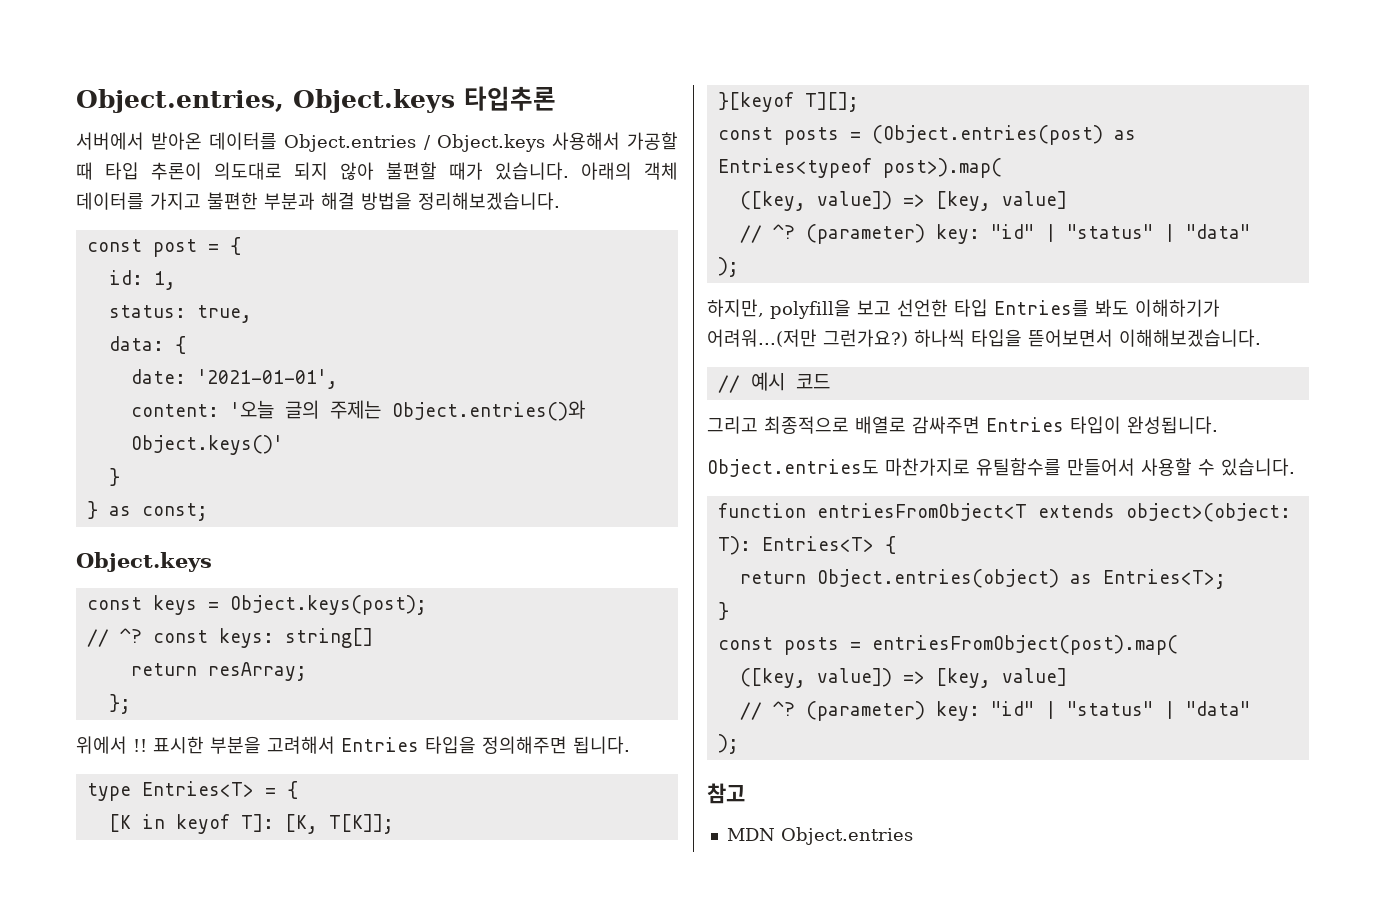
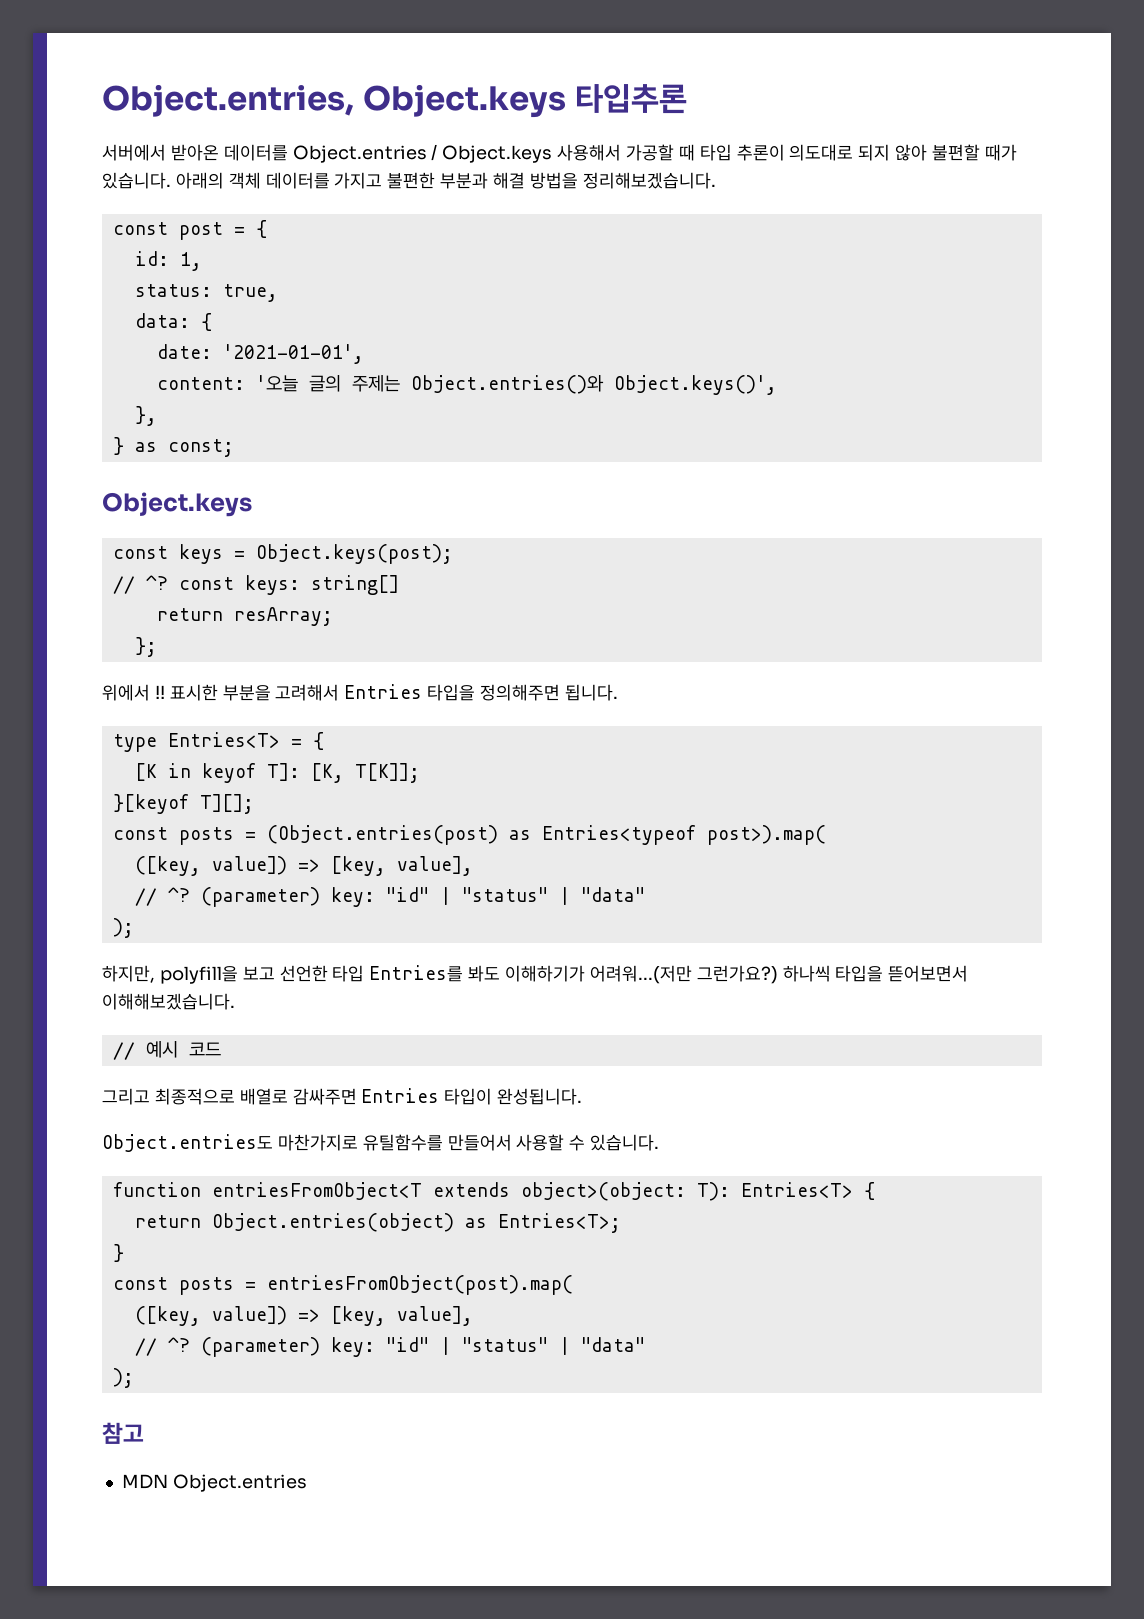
[130,435,283,455] [108,468,120,486] Object.keys()' // } -> [613,375,777,395] [134,406,157,426] Object.keys()', // },
[1001,191,1067,209] value] -> [396,856,473,876] value],
[1001,668,1067,686] value] -> [396,1306,473,1326] value],

